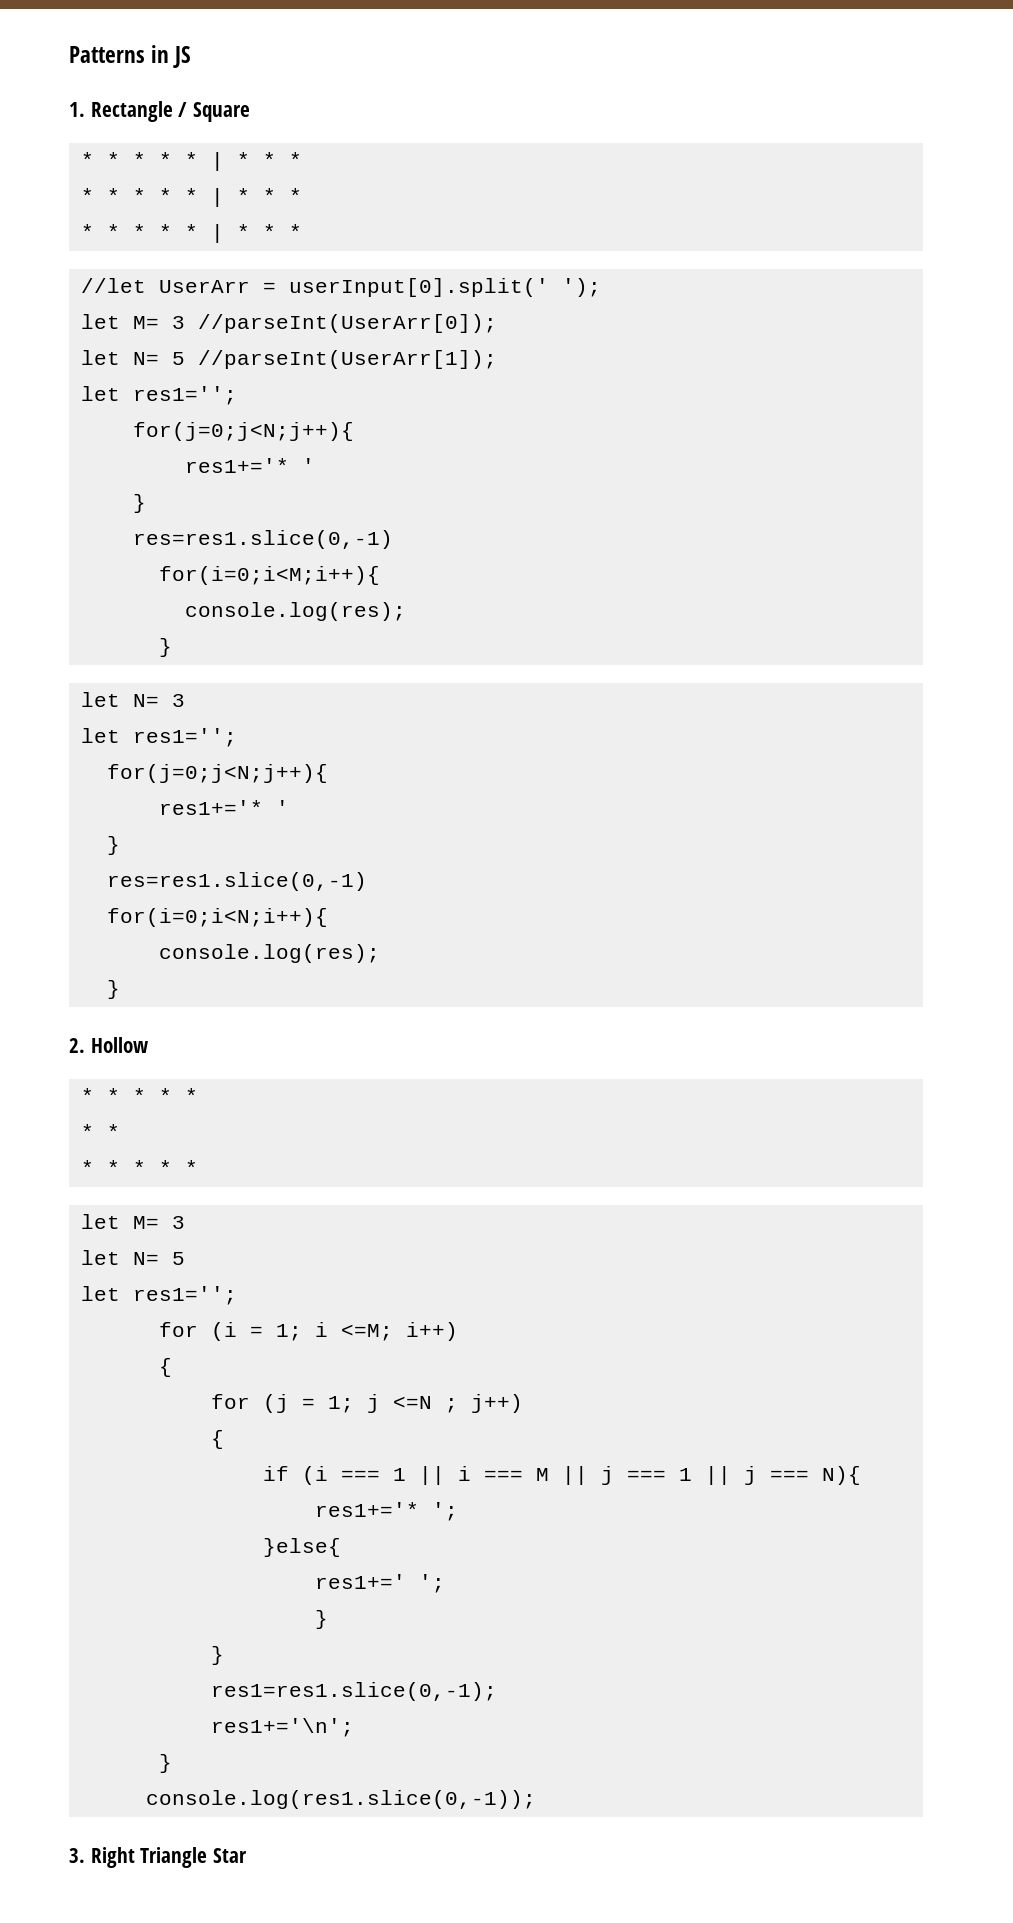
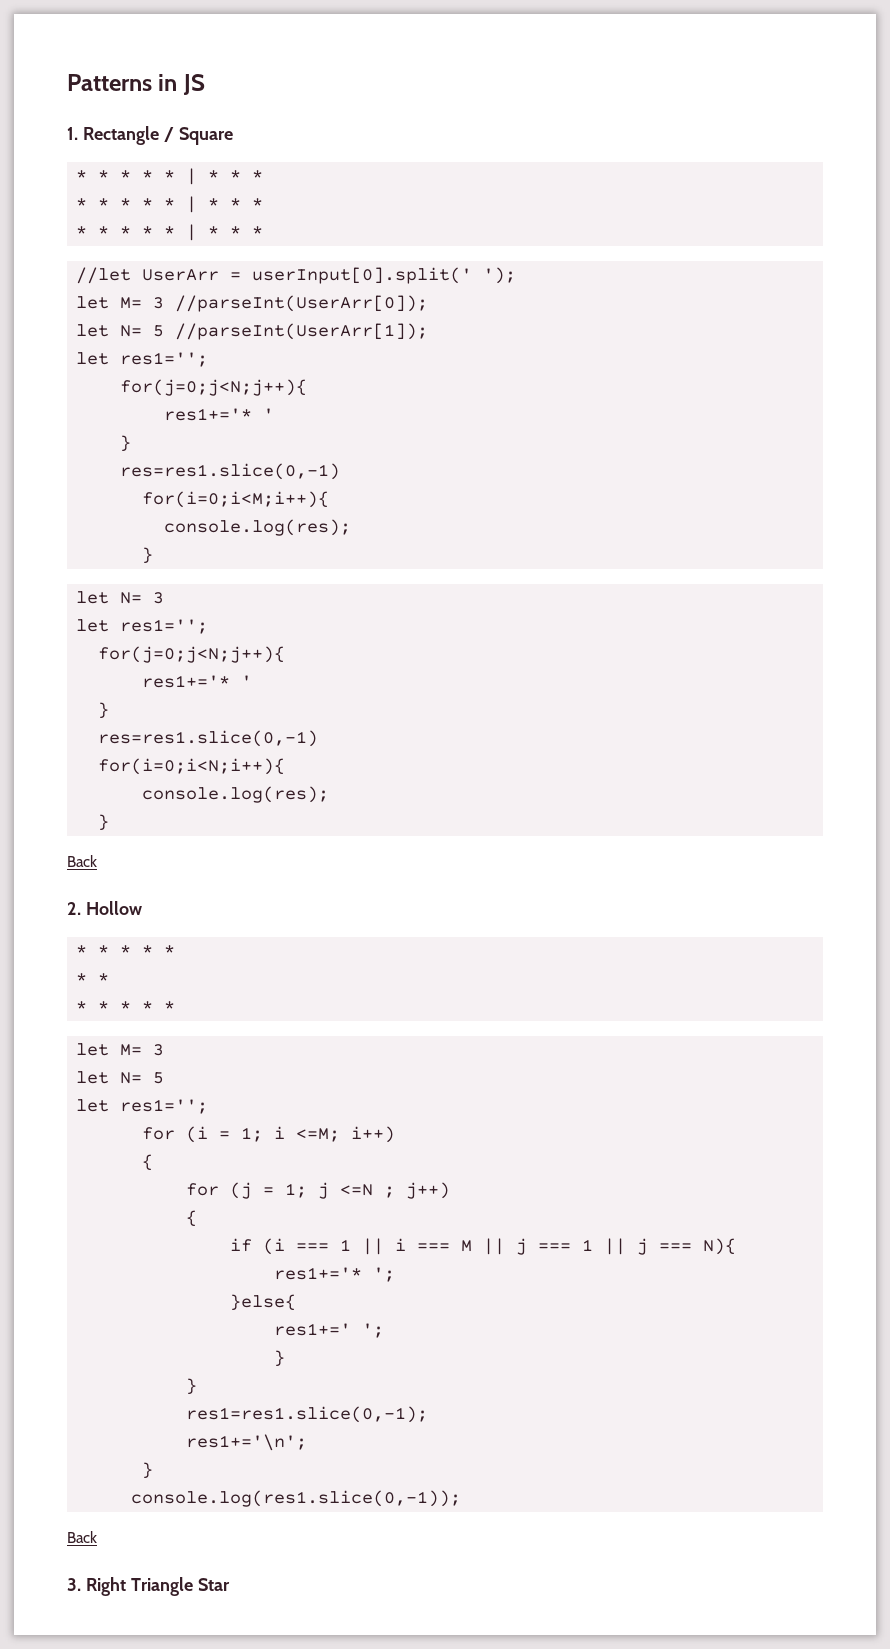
(120, 989) none -> [67,855,97,867] // Back
(536, 1799) none -> [67,1531,97,1543] // Back

